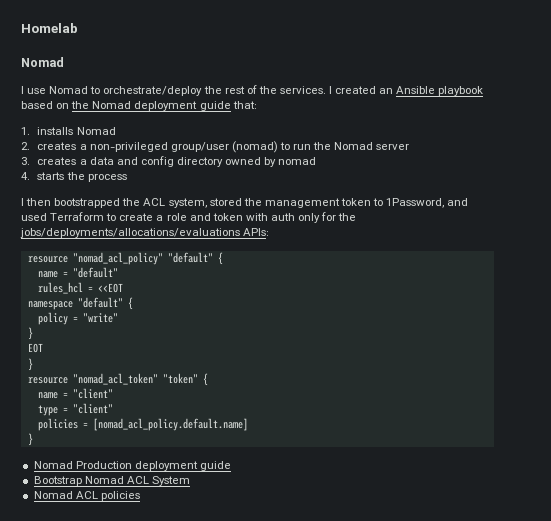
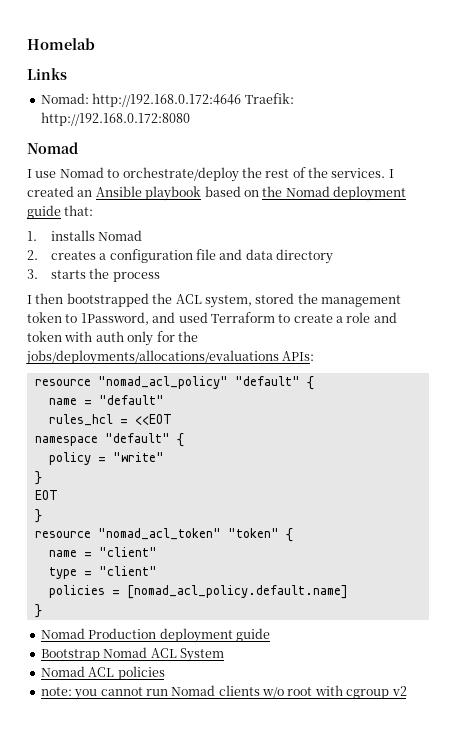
(78, 28) none -> [27,68,67,80] [40,93,294,107] [40,112,190,126] // Links // Nomad: http://192.168.0.172:4646 Traefik: http://192.168.0.172:8080
[89,141,410,153] [21,156,317,167] [21,172,30,180] non-privileged group/user (nomad) to run the Nomad server // 3. creates a data and config directory owned by nomad // 4. -> [109,249,334,264] [27,269,38,279] configuration file and data directory // 3.
(140, 496) none -> [40,685,407,700] // note: you cannot run Nomad clients w/o root with cgroup v2

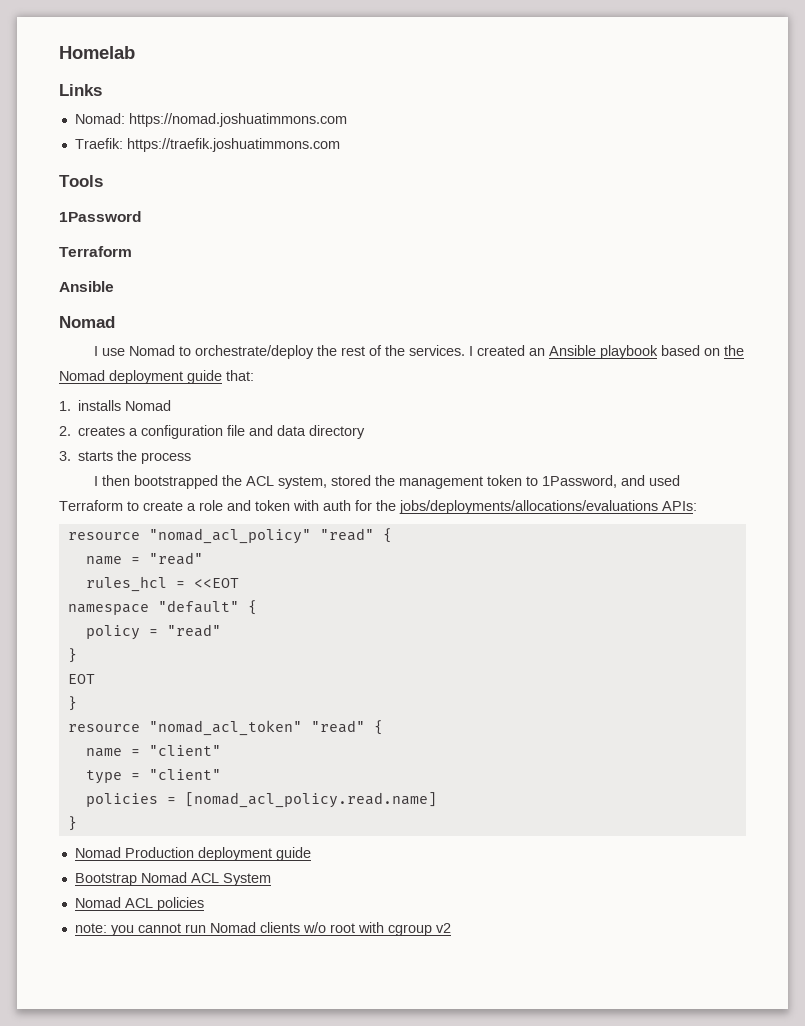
[92,93,294,107] [40,112,190,126] http://192.168.0.172:4646 Traefik: http://192.168.0.172:8080 -> [128,113,347,127] [74,138,340,152] [59,175,103,187] [59,211,141,222] [59,246,132,257] [59,281,114,292] https://nomad.joshuatimmons.com // Traefik: https://traefik.joshuatimmons.com // Tools // 1Password // Terraform // Ansible
[127,331,154,346] only -> (351, 505) none
[234,376,314,390] [48,395,164,405] "default" { // name = "default" -> [319,528,392,543] [85,552,203,565] "read" { // name = "read"
[112,452,164,462] "write" -> [166,624,221,637] "read"
[227,528,279,538] "token" -> [310,720,365,733] "read"
[126,585,348,599] [nomad_acl_policy.default.name] -> [184,792,437,808] [nomad_acl_policy.read.name]

